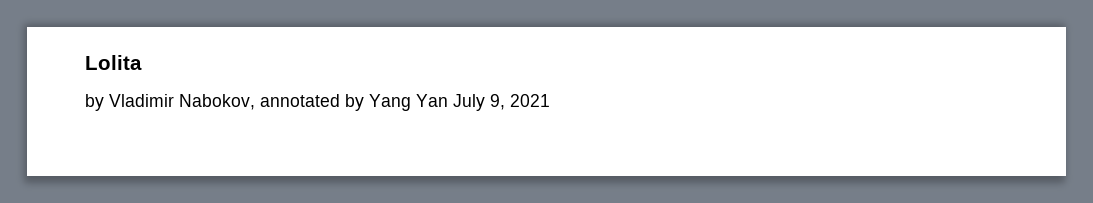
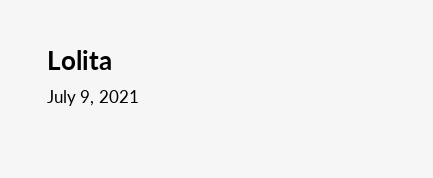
[85,94,448,111] by Vladimir Nabokov, annotated by Yang Yan -> (112, 60) none

